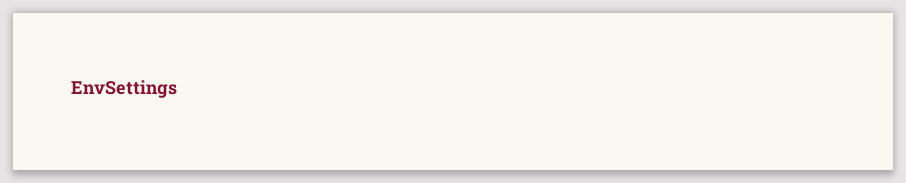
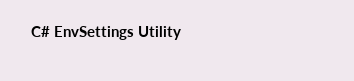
[71,80,177,98] EnvSettings -> [31,26,182,40] C# EnvSettings Utility

